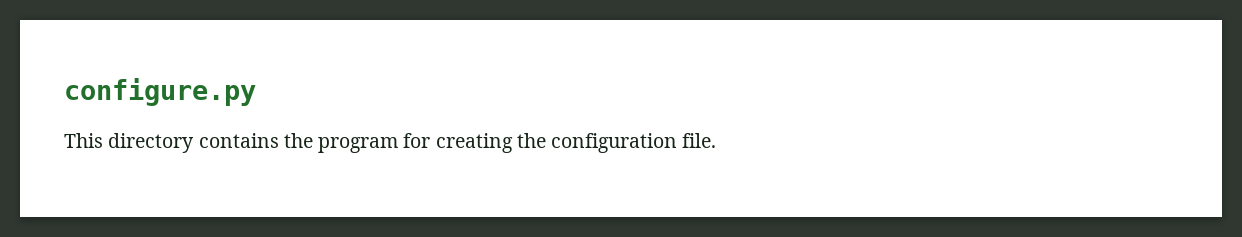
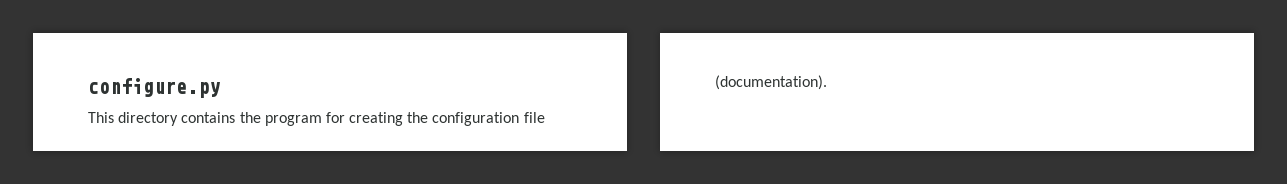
[682,133,717,148] file. -> [523,112,545,123] [715,75,827,90] file (documentation).

